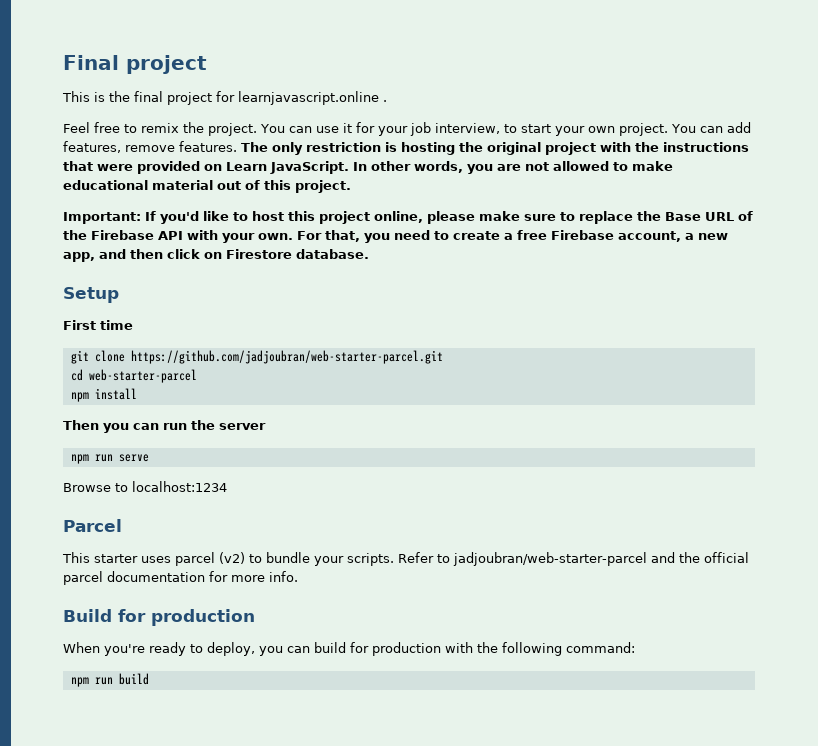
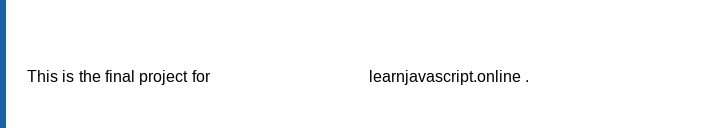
[63,55,207,74] Final project // -> (27, 76) none
[63,122,751,136] [63,141,749,155] [63,161,673,174] [63,180,351,193] [63,211,753,224] [63,230,728,243] [63,249,369,262] [63,287,119,303] [63,320,133,330] [70,350,443,364] [70,369,197,383] [70,388,137,402] [63,420,266,433] [70,454,149,464] [63,481,227,492] [63,519,122,532] [62,552,749,566] [63,571,298,585] [63,609,255,626] [63,642,635,656] [70,673,149,687] // Feel free to remix the project. You can use it for your job interview, to start your own project. You can add features, remove features. The only restriction is hosting the original project with the instructions that were provided on Learn JavaScript. In other words, you are not allowed to make educational material out of this project. // Important: If you'd like to host this project online, please make sure to replace the Base URL of the Firebase API with your own. For that, you need to create a free Firebase account, a new app, and then click on Firestore database. // Setup // First time // git clone https://github.com/jadjoubran/web-starter-parcel.git // cd web-starter-parcel // npm install // Then you can run the server // npm run serve // Browse to localhost:1234 // Parcel // This starter uses parcel (v2) to bundle your scripts. Refer to jadjoubran/web-starter-parcel and the official parcel documentation for more info. // Build for production // When you're ready to deploy, you can build for production with the following command: // npm run build -> (530, 81) none

